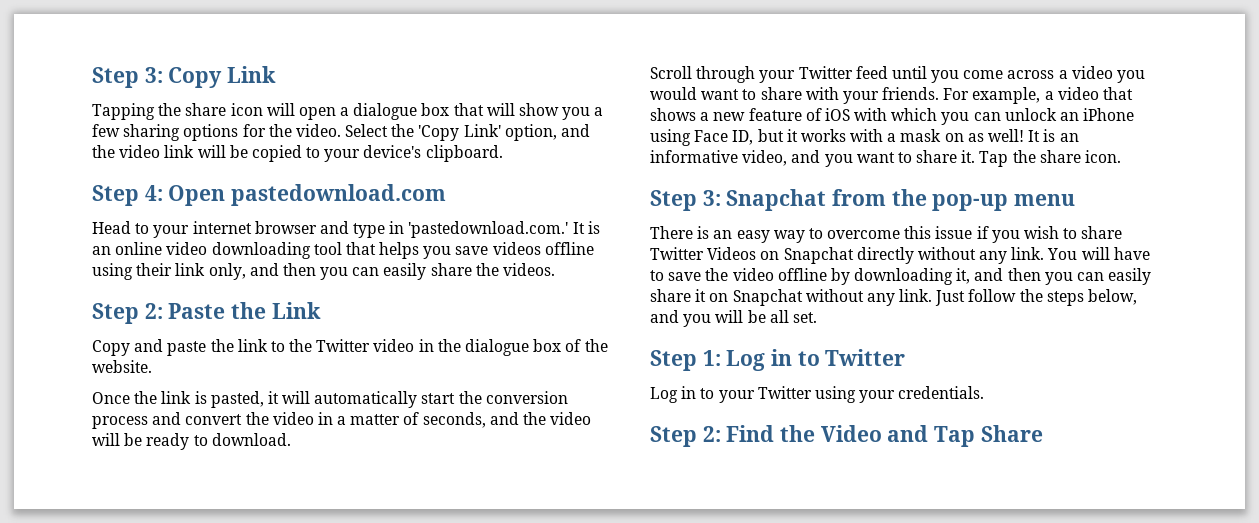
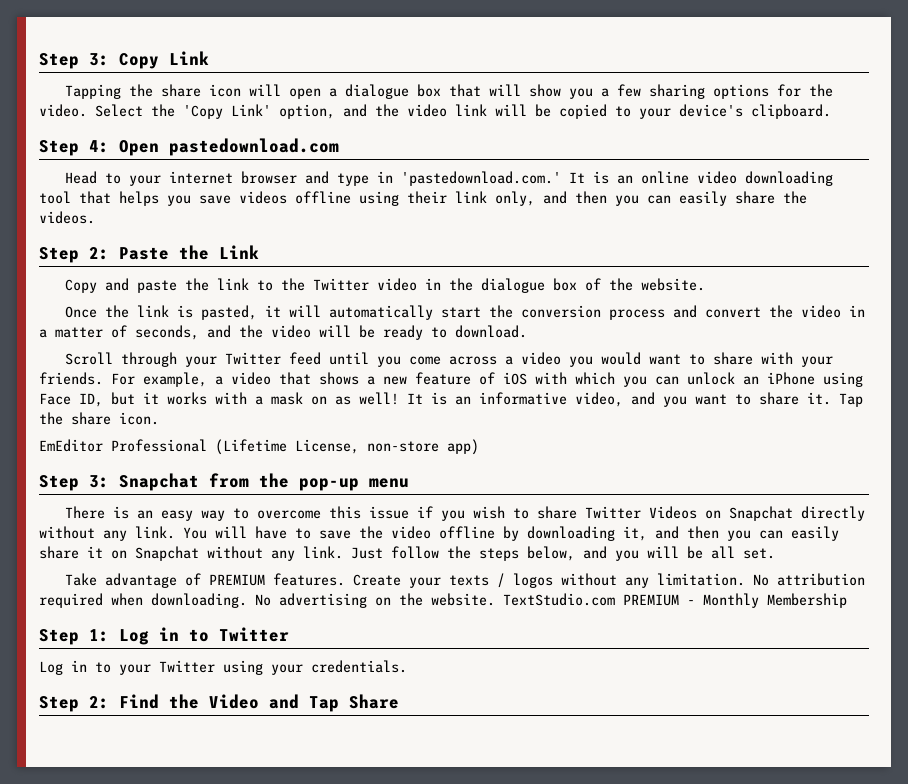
(1122, 156) none -> [39,439,479,455] // EmEditor Professional (Lifetime License, non-store app)
(817, 317) none -> [64,573,865,588] [39,593,847,608] // Take advantage of PREMIUM features. Create your texts / logos without any limitation. No attribution required when downloading. No advertising on the website. TextStudio.com PREMIUM - Monthly Membership

